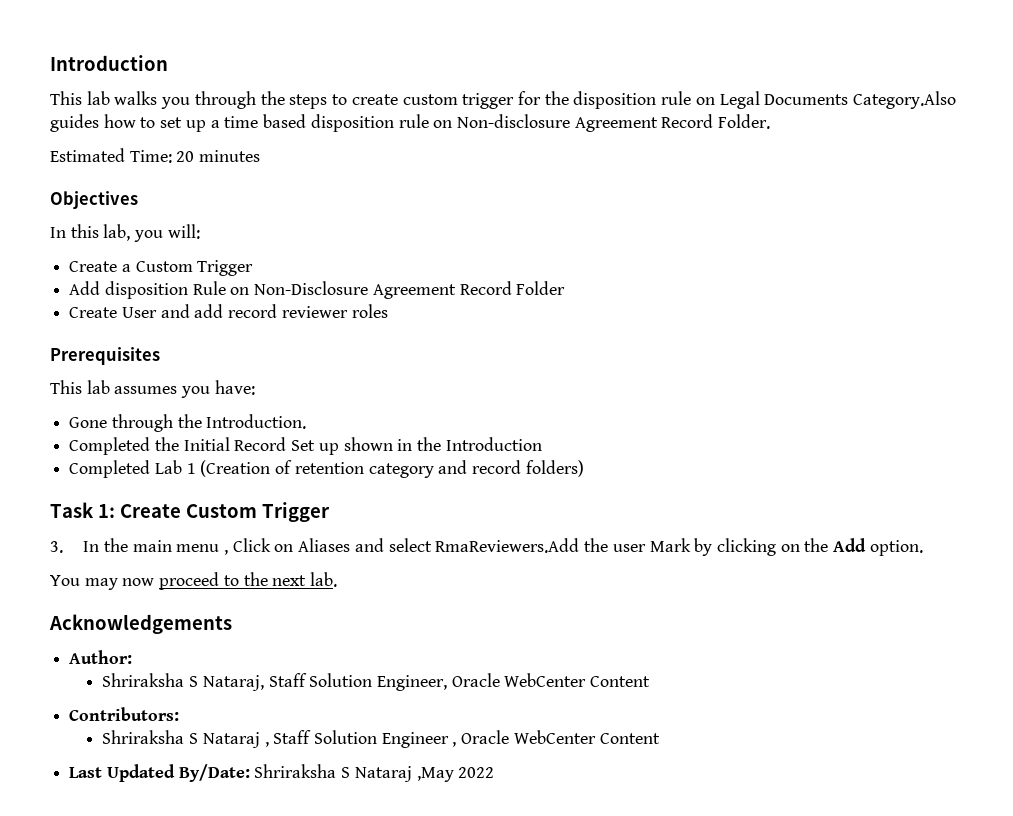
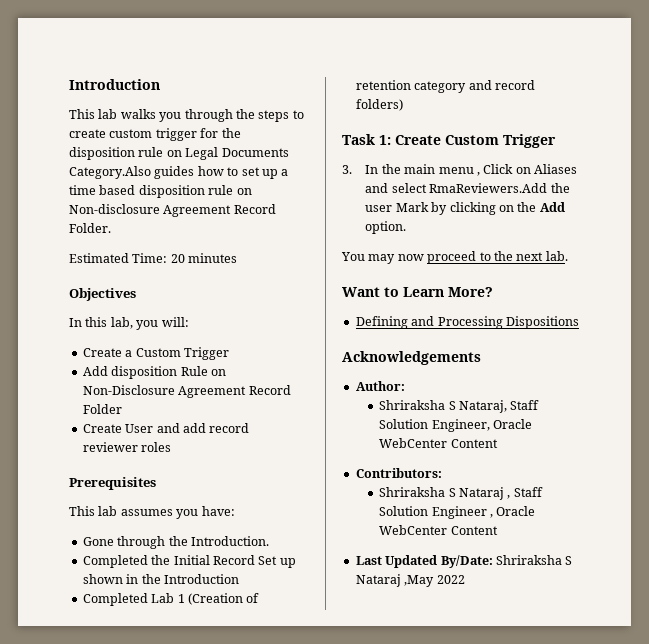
(338, 579) none -> [342,287,493,297] [355,316,579,329] // Want to Learn More? // Defining and Processing Dispositions

